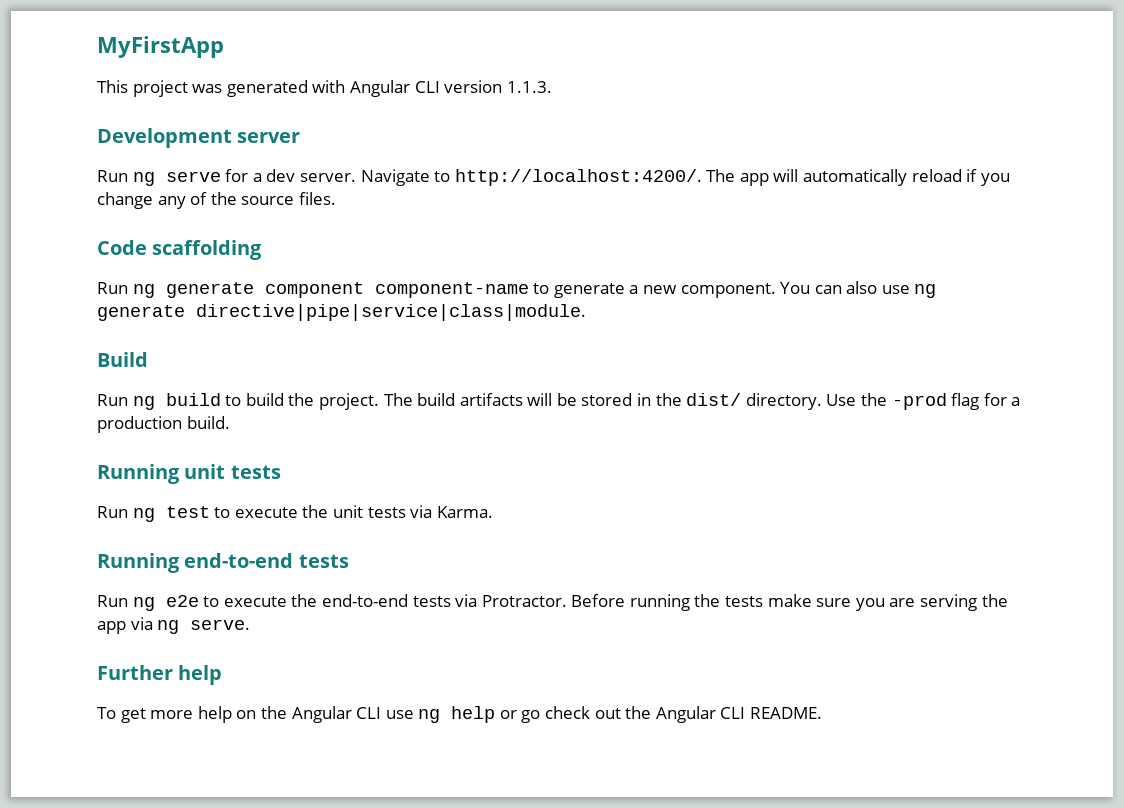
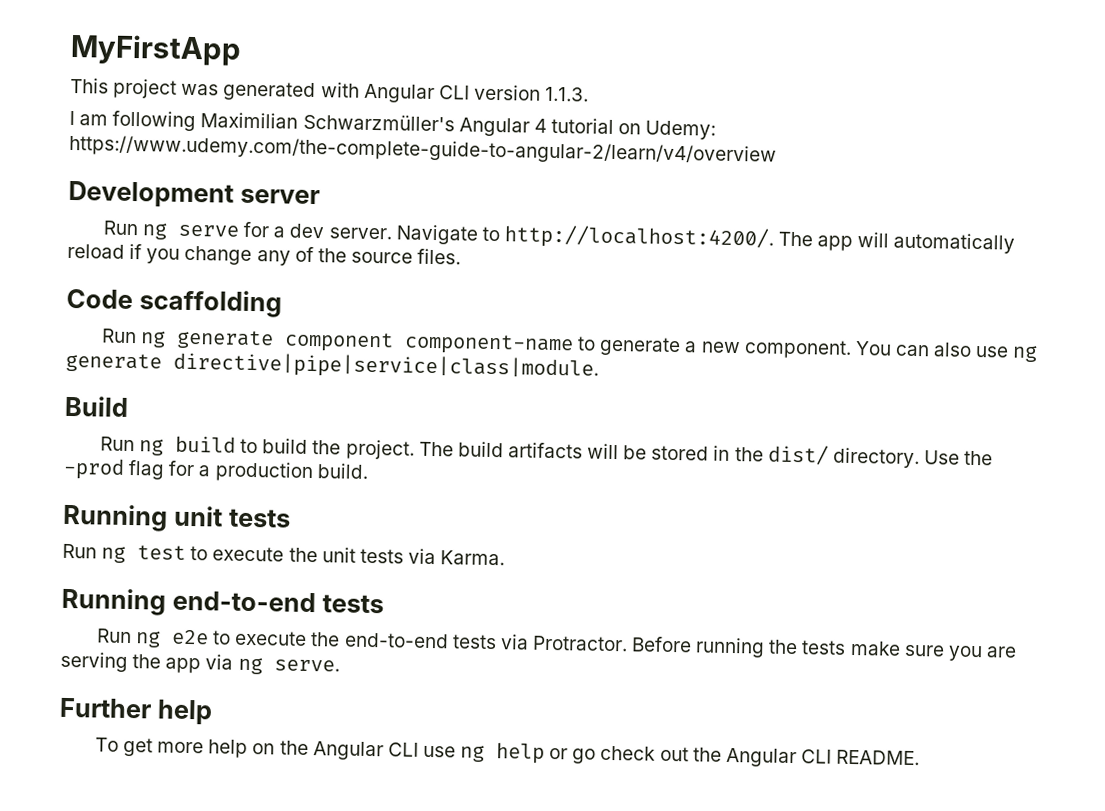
(552, 87) none -> [69,110,717,140] [69,134,777,166] // I am following Maximilian Schwarzmüller's Angular 4 tutorial on Udemy: https://www.udemy.com/the-complete-guide-to-angular-2/learn/v4/overview

